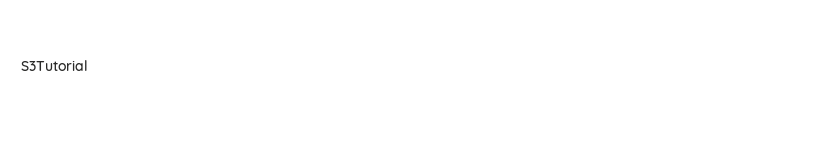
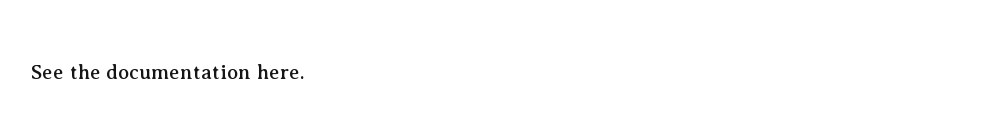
[21,60,88,71] S3Tutorial -> [31,64,304,79] See the documentation here.

